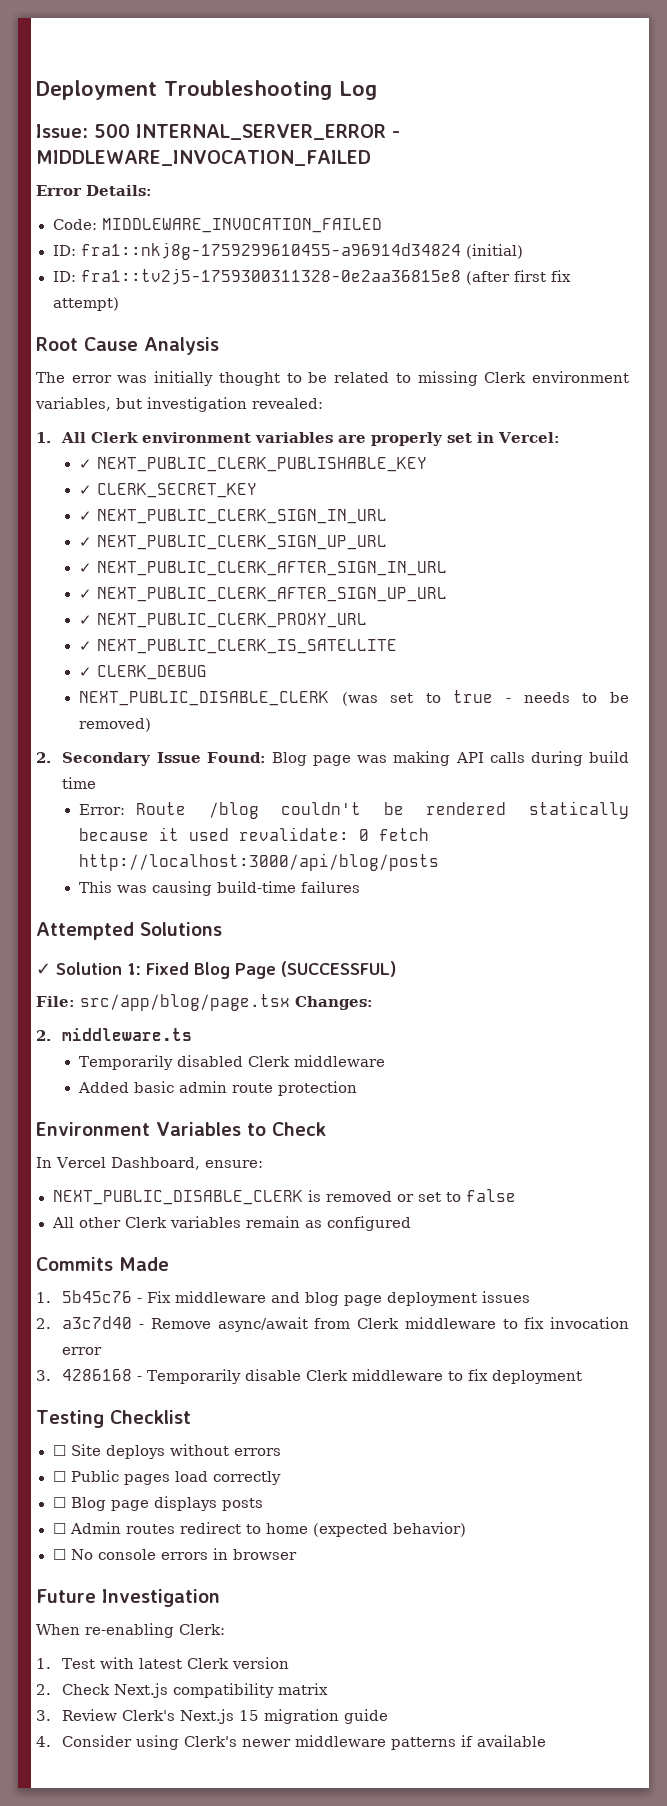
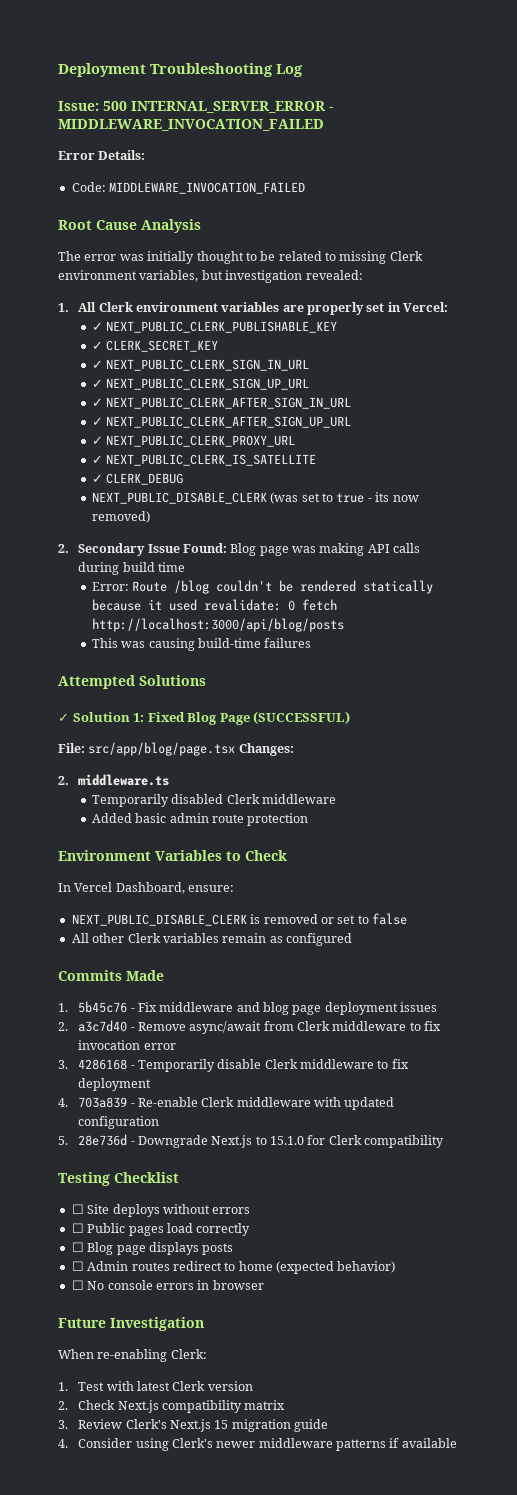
[52,242,523,260] [52,268,571,285] [52,297,119,311] // ID: fra1::nkj8g-1759299610455-a96914d34824 (initial) // ID: fra1::tv2j5-1759300311328-0e2aa36815e8 (after first fix attempt) -> (306, 188) none
[523,692,629,703] needs to be -> [375,492,419,502] its now
(583, 1377) none -> [58,1097,395,1110] [78,1116,160,1129] [58,1134,445,1148] // 4. 703a839 - Re-enable Clerk middleware with updated configuration // 5. 28e736d - Downgrade Next.js to 15.1.0 for Clerk compatibility

